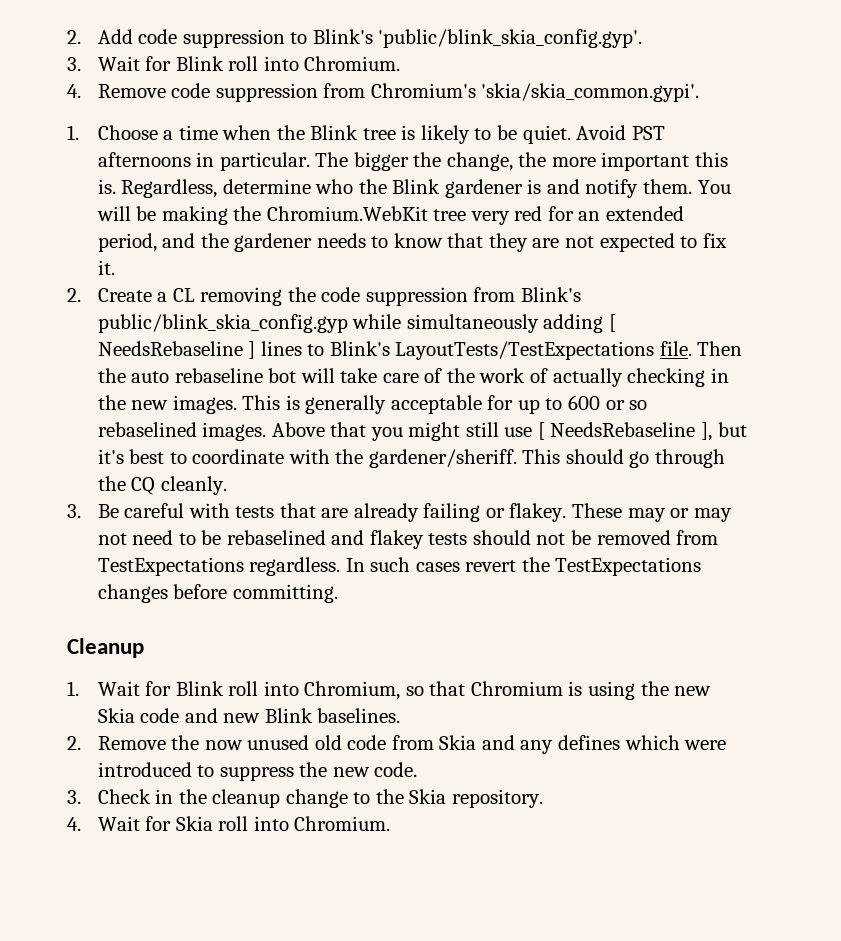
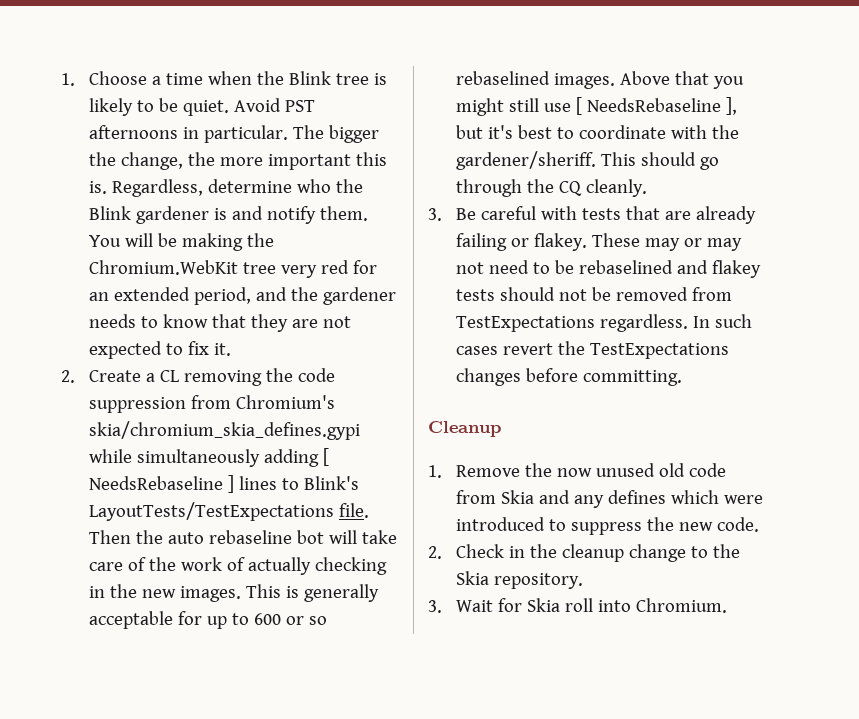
[67,29,643,48] [67,56,401,71] [67,83,700,102] 2. Add code suppression to Blink's 'public/blink_skia_config.gyp'. // 3. Wait for Blink roll into Chromium. // 4. Remove code suppression from Chromium's 'skia/skia_common.gypi'. // -> (61, 79) none
[520,287,581,302] [97,314,348,333] Blink's public/blink_skia_config.gyp -> [235,395,335,409] [88,421,360,440] Chromium's skia/chromium_skia_defines.gypi
[97,681,712,700] [97,708,401,723] [67,736,81,750] Wait for Blink roll into Chromium, so that Chromium is using the new Skia code and new Blink baselines. // 2. -> (442, 471) none
[67,790,81,804] 3. -> [428,546,442,559] 2.
[67,817,81,831] 4. -> [428,600,442,613] 3.

